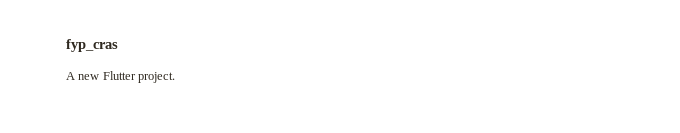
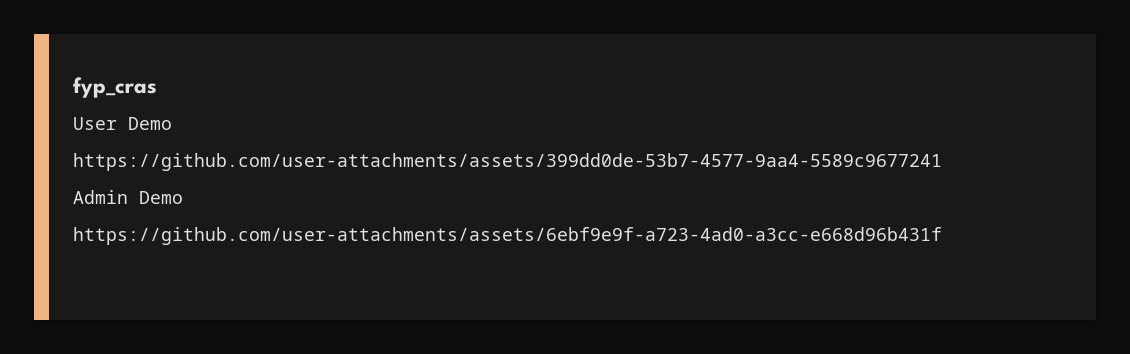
[66,71,176,83] A new Flutter project. -> [73,117,172,130] [73,153,942,171] [73,190,183,204] [73,227,942,245] User Demo // https://github.com/user-attachments/assets/399dd0de-53b7-4577-9aa4-5589c9677241 // Admin Demo // https://github.com/user-attachments/assets/6ebf9e9f-a723-4ad0-a3cc-e668d96b431f

